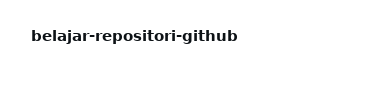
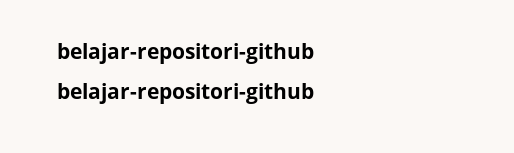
[31,30,238,44] belajar-repositori-github -> [57,43,314,64] [57,83,314,104] belajar-repositori-github // belajar-repositori-github

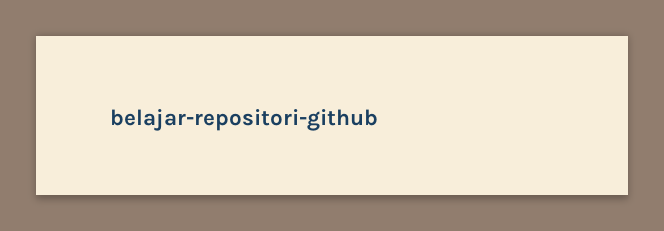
[57,43,314,64] [57,83,314,104] belajar-repositori-github // belajar-repositori-github -> [110,109,378,131] belajar-repositori-github

